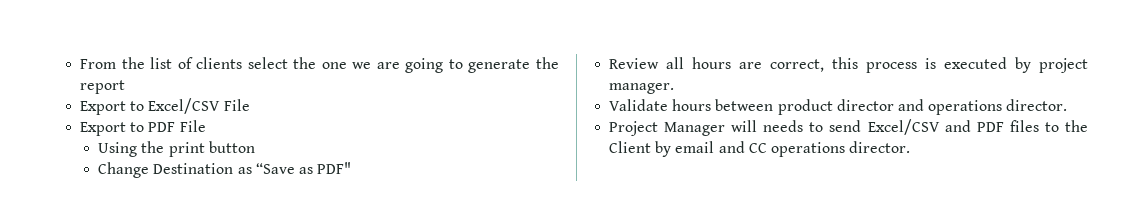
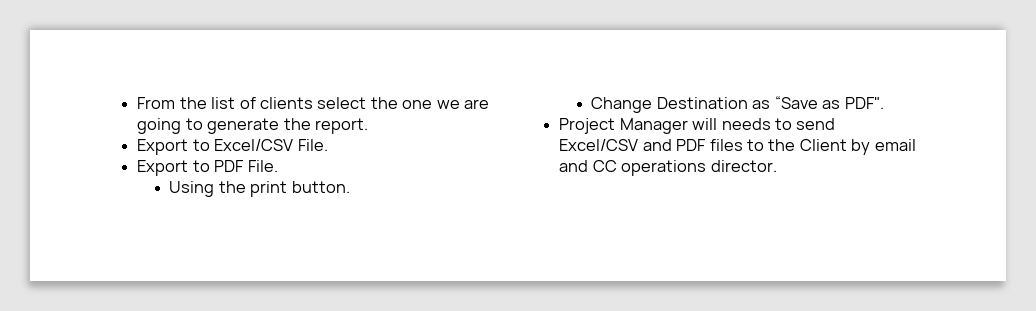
[80,80,126,94] report -> [314,118,368,134] report.
[223,99,250,111] File -> [297,139,328,151] File.
[179,120,206,132] File -> [247,160,278,172] File.
[208,141,255,153] button -> [291,181,350,193] button.
[317,162,352,174] [609,57,1088,73] [609,83,675,94] [609,99,1068,115] PDF" // Review all hours are correct, this process is executed by project manager. // Validate hours between product director and operations director. -> [844,97,884,109] PDF".

